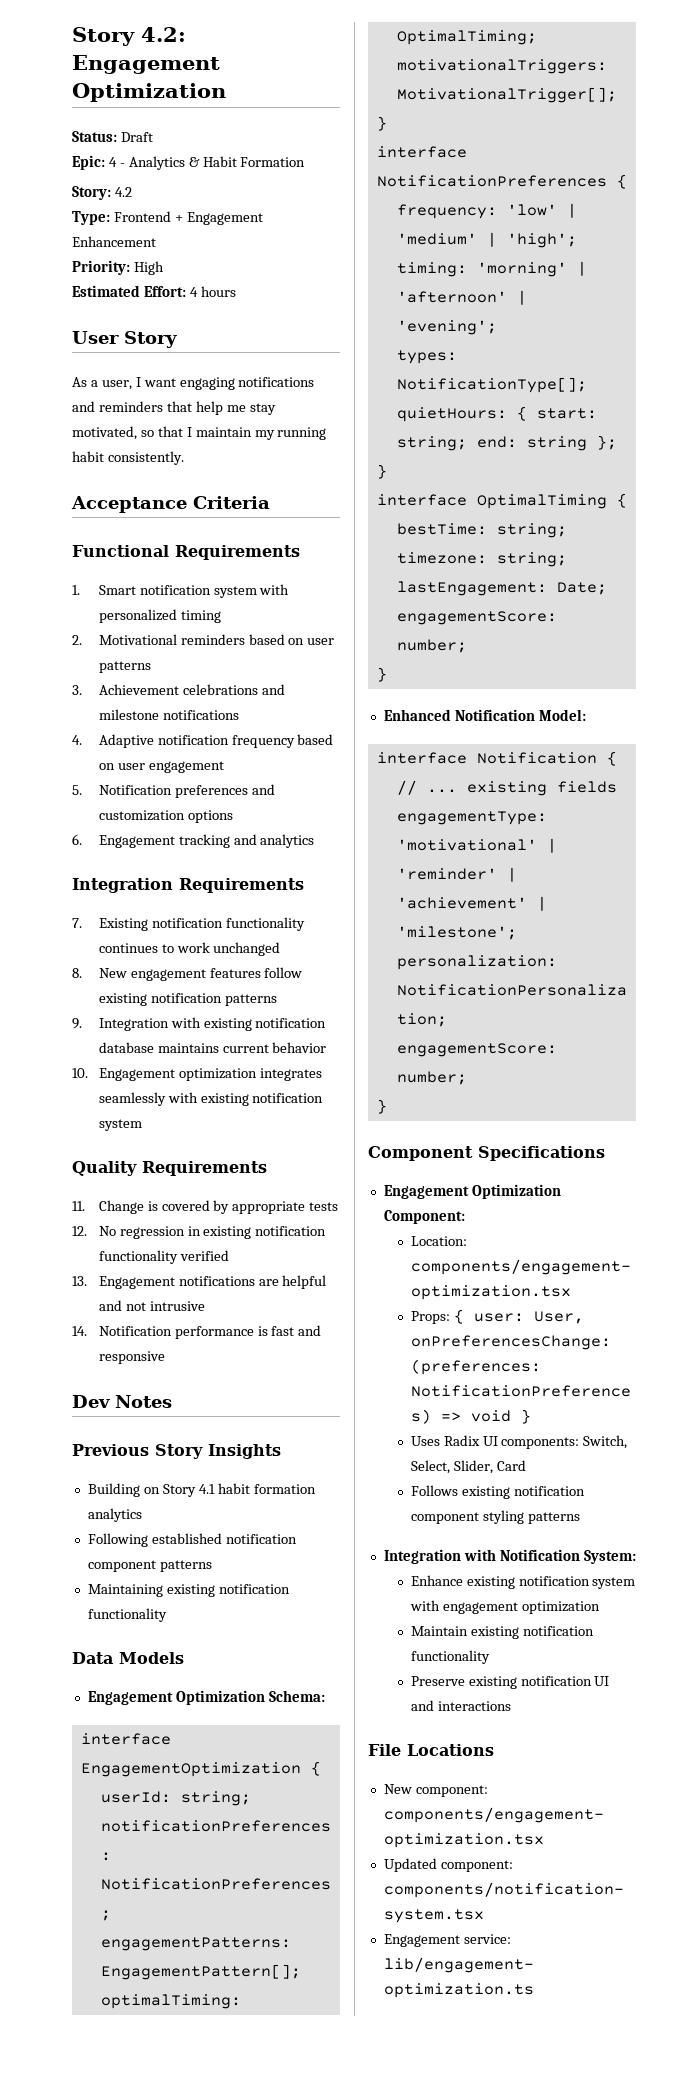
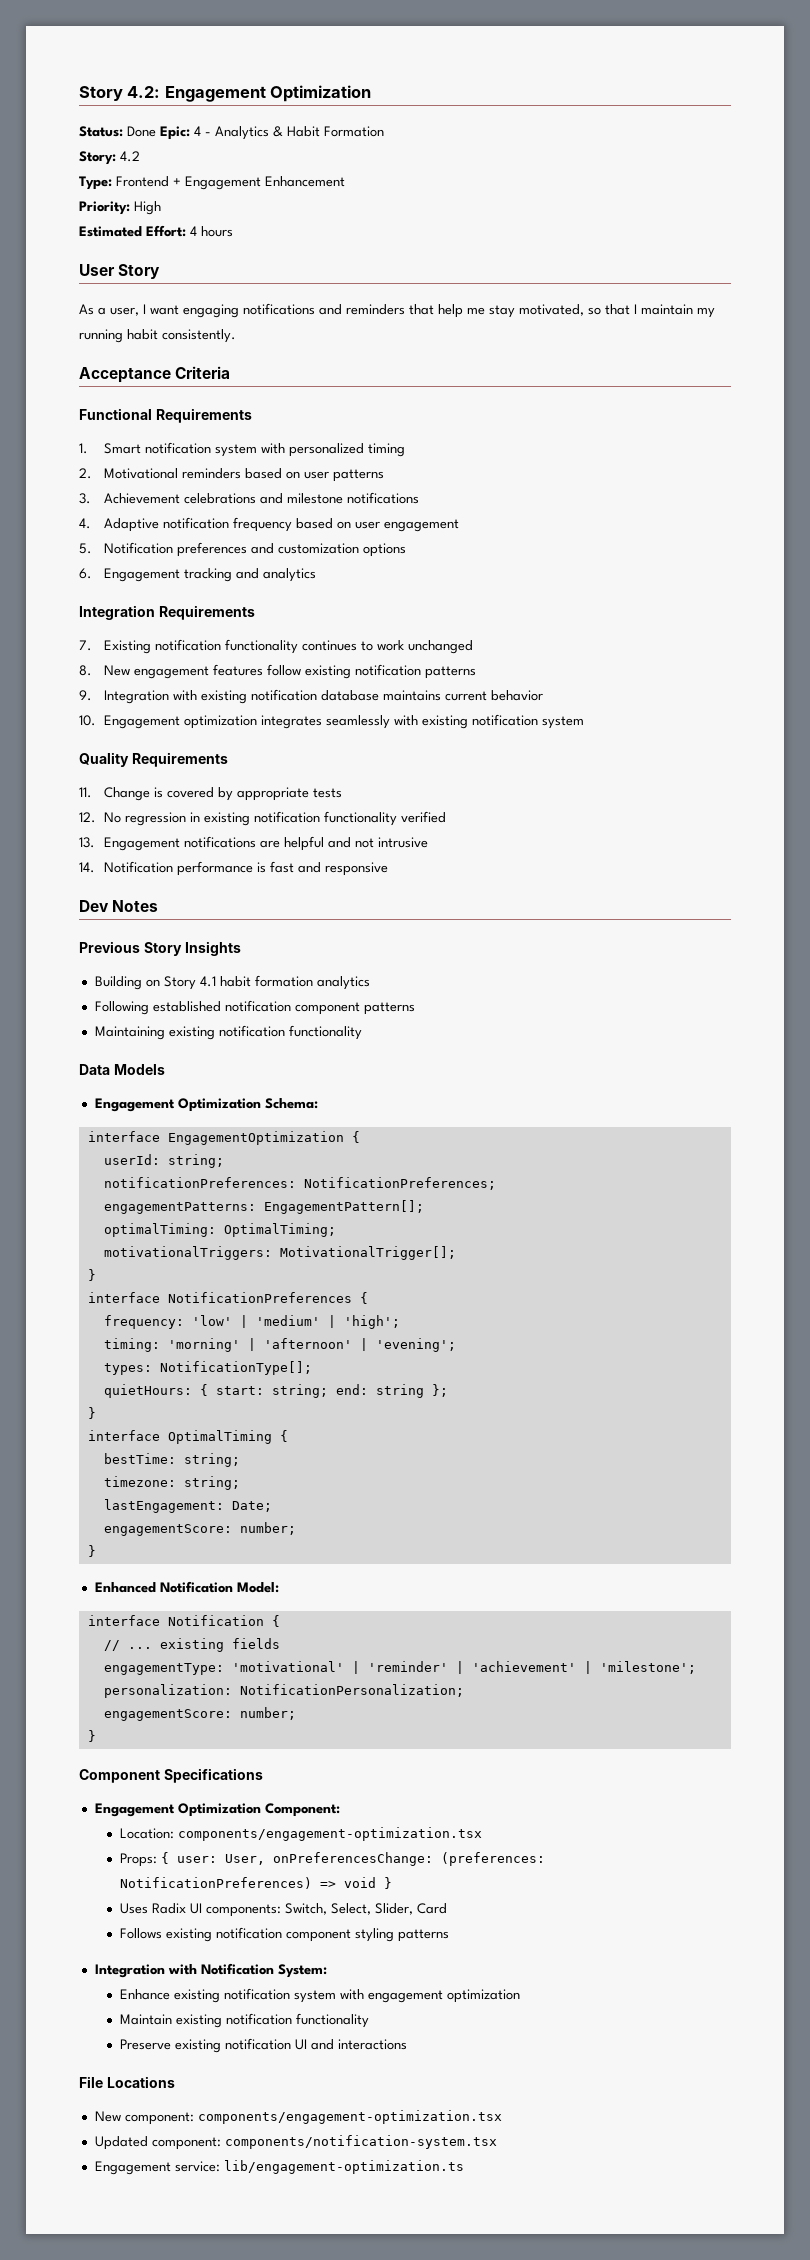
[120,132,153,142] Draft // -> [127,126,156,137] Done

